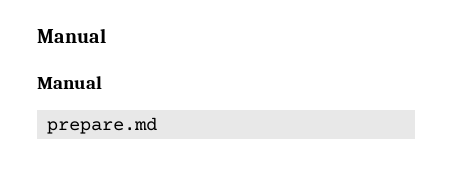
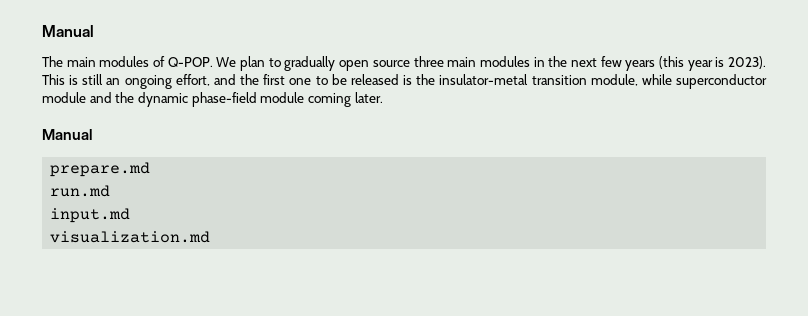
[37,28,106,43] Manual -> [42,25,94,37] [42,56,766,71] [42,74,767,89] [42,92,383,107] Manual // The main modules of Q-POP. We plan to gradually open source three main modules in the next few years (this year is 2023). This is still an ongoing effort, and the first one to be released is the insulator-metal transition module, while superconductor module and the dynamic phase-field module coming later.
(157, 125) none -> [50,185,111,197] [50,208,131,223] [50,231,211,243] // run.md // input.md // visualization.md

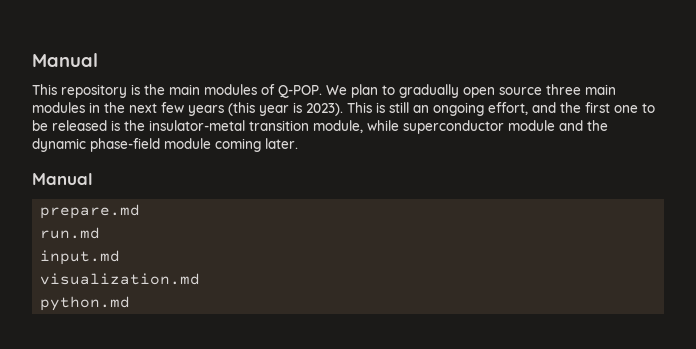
[42,25,94,37] [42,56,63,67] Manual // The -> [32,53,98,67] [32,84,165,98] Manual // This repository is the
(211, 237) none -> [40,296,131,311] // python.md

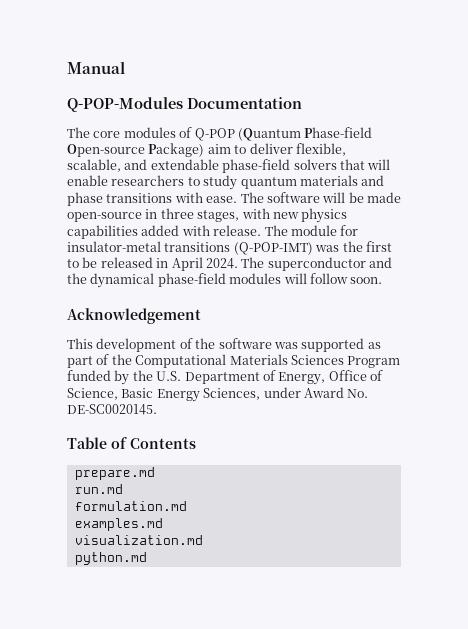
[32,53,98,67] [32,84,616,98] [32,102,556,116] Manual // This repository is the main modules of Q-POP. We plan to gradually open source three main modules in the next few years (this year is 2023). This is still an ongoing effort, and -> [67,61,125,74] [67,97,302,112] [67,127,373,141] [67,143,346,157] [67,159,391,173] [67,175,385,190] [67,192,401,206] [67,208,348,223] [67,225,359,239] [67,241,340,255] Manual // Q-POP-Modules Documentation // The core modules of Q-POP (Quantum Phase-field Open-source Package) aim to deliver flexible, scalable, and extendable phase-field solvers that will enable researchers to study quantum materials and phase transitions with ease. The software will be made open-source in three stages, with new physics capabilities added with release. The module for insulator-metal transitions (Q-POP-IMT) was
[614,105,638,113] one -> (392, 246) none
[111,120,608,134] [32,138,298,152] [32,173,93,185] is the insulator-metal transition module, while superconductor module and the dynamic phase-field module coming later. // Manual -> [156,257,392,271] [67,273,383,288] [67,308,201,324] [67,338,381,352] [67,354,401,368] [67,370,383,385] [67,387,369,402] [67,404,157,415] [67,437,196,449] in April 2024. The superconductor and the dynamical phase-field modules will follow soon. // Acknowledgement // This development of the software was supported as part of the Computational Materials Sciences Program funded by the U.S. Department of Energy, Office of Science, Basic Energy Sciences, under Award No. DE-SC0020145. // Table of Contents
[40,250,121,265] input.md -> [74,501,187,511] [74,518,163,531] formulation.md // examples.md

